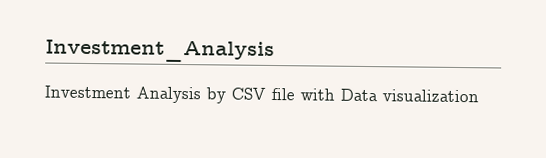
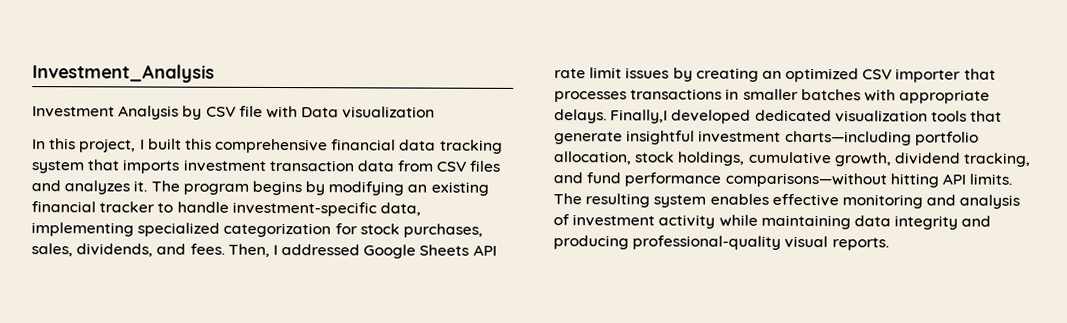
(479, 96) none -> [32,138,503,154] [31,159,502,174] [31,180,489,196] [31,201,421,217] [31,222,483,238] [31,243,497,259] [554,67,996,83] [554,88,991,104] [554,109,1003,124] [554,130,979,146] [553,151,1032,167] [553,172,1013,188] [553,193,1021,209] [553,214,992,230] [553,235,889,251] // In this project, I built this comprehensive financial data tracking system that imports investment transaction data from CSV files and analyzes it. The program begins by modifying an existing financial tracker to handle investment-specific data, implementing specialized categorization for stock purchases, sales, dividends, and fees. Then, I addressed Google Sheets API rate limit issues by creating an optimized CSV importer that processes transactions in smaller batches with appropriate delays. Finally,I developed dedicated visualization tools that generate insightful investment charts—including portfolio allocation, stock holdings, cumulative growth, dividend tracking, and fund performance comparisons—without hitting API limits. The resulting system enables effective monitoring and analysis of investment activity while maintaining data integrity and producing professional-quality visual reports.

